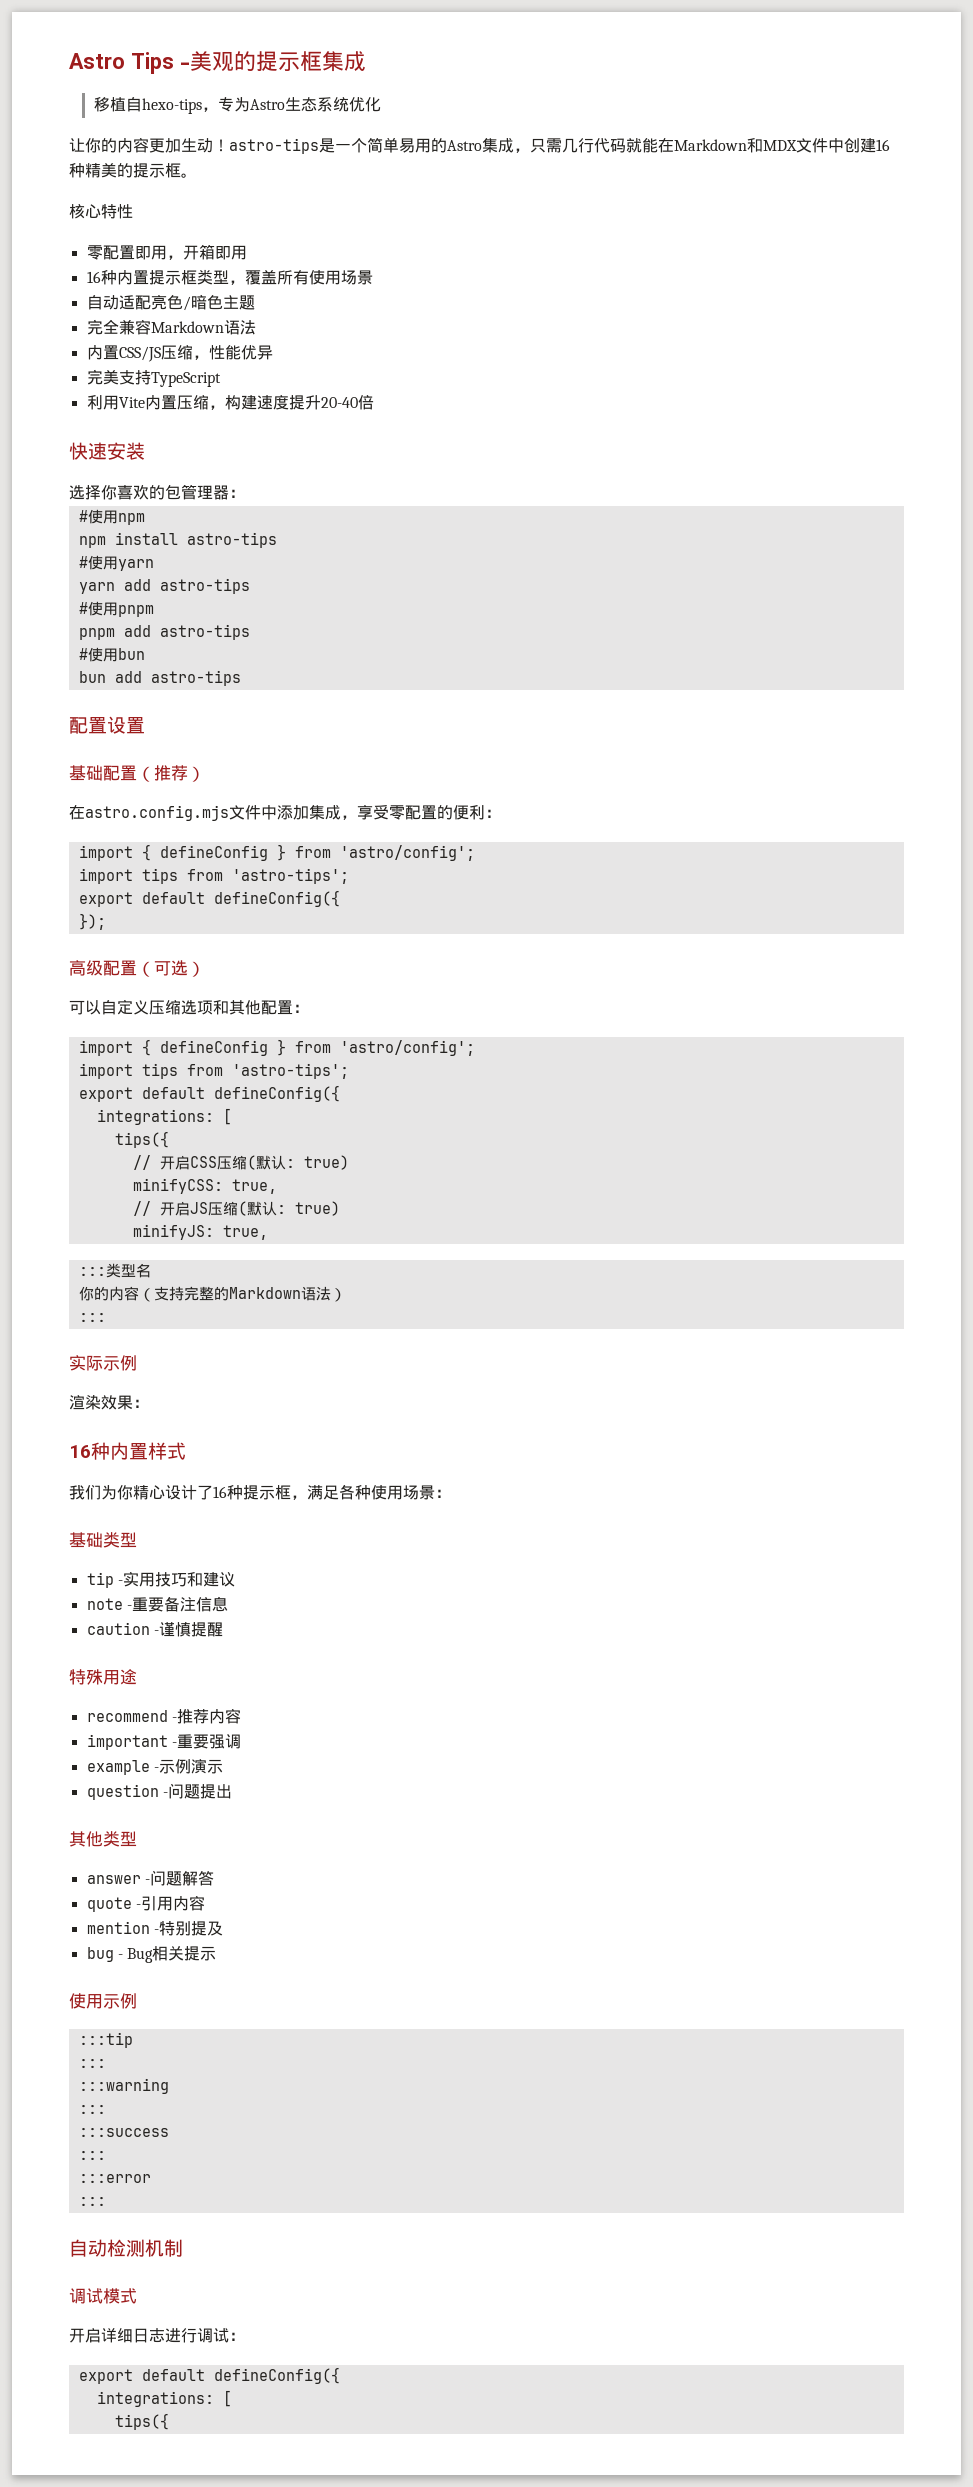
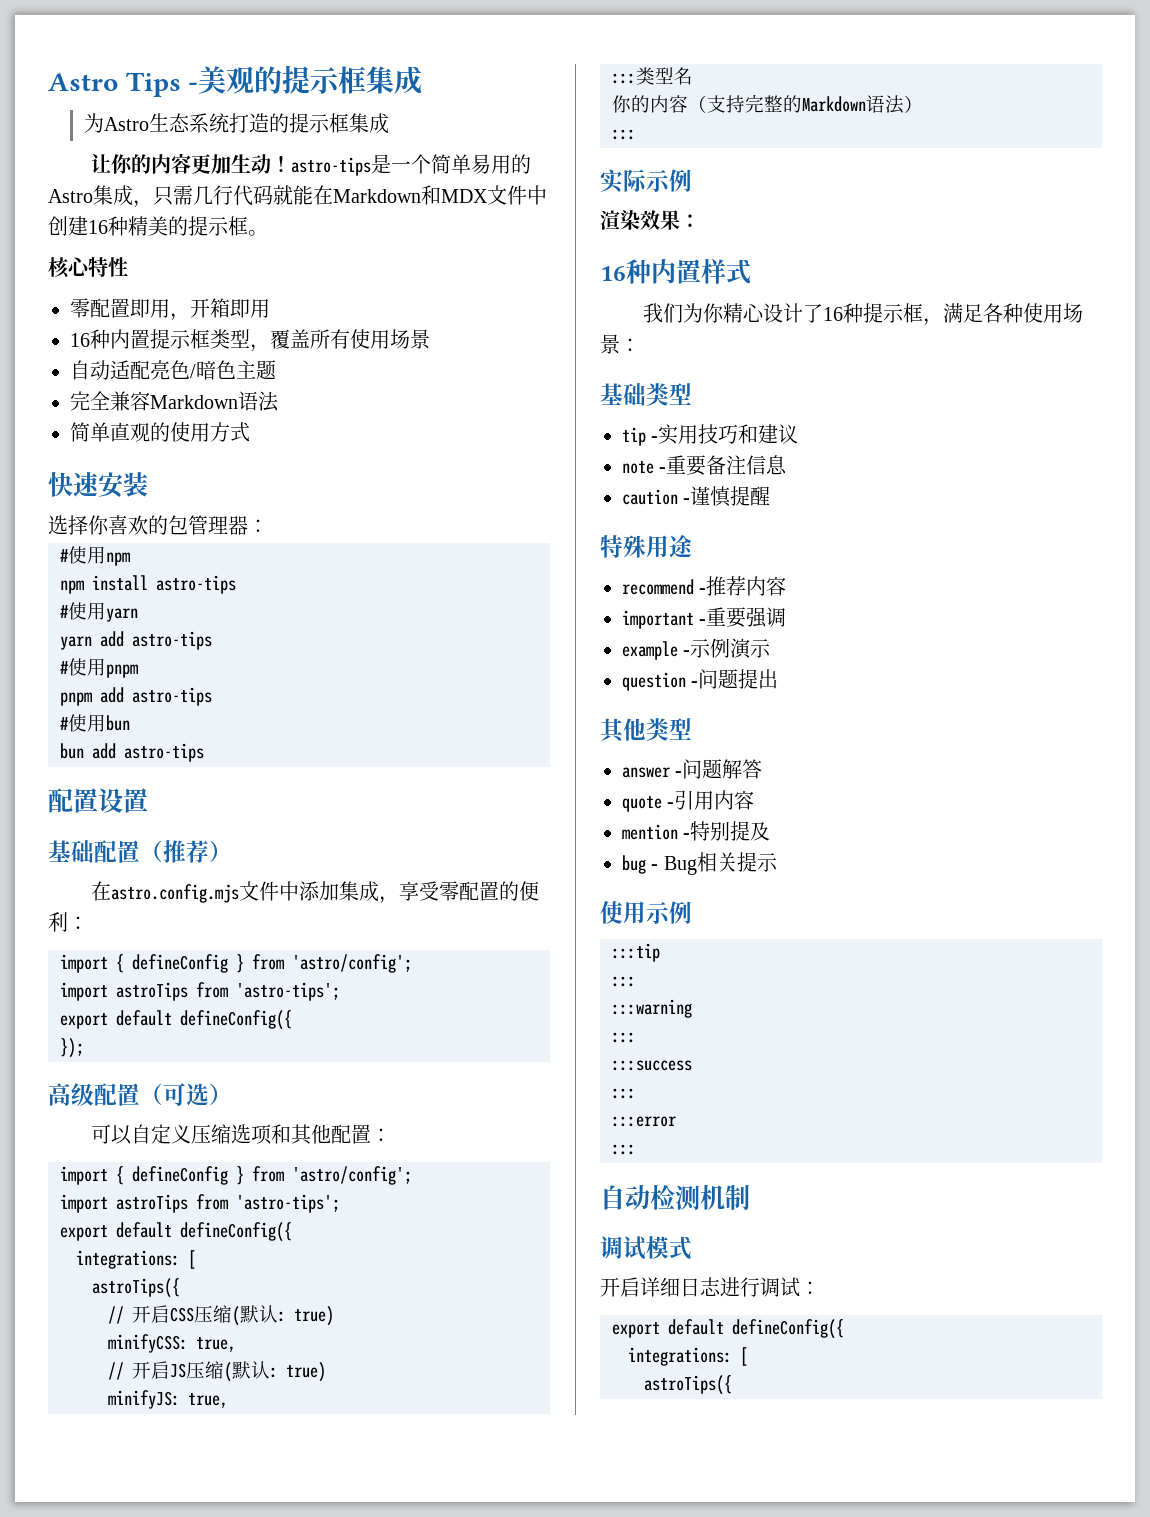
[93,97,381,114] 移植自hexo-tips，专为Astro生态系统优化 -> [83,113,389,134] 为Astro生态系统打造的提示框集成
[86,345,273,362] [86,369,221,387] [86,395,374,410] 内置CSS/JS压缩，性能优异 // 完美支持TypeScript // 利用Vite内置压缩，构建速度提升20-40倍 -> [70,422,250,442] 简单直观的使用方式
[141,868,178,884] tips -> [116,982,188,1001] astroTips
[141,1063,178,1079] tips -> [116,1194,188,1213] astroTips
[114,1131,169,1148] tips({ -> [92,1278,180,1298] astroTips({
[114,2413,169,2430] tips({ -> [644,1375,732,1395] astroTips({

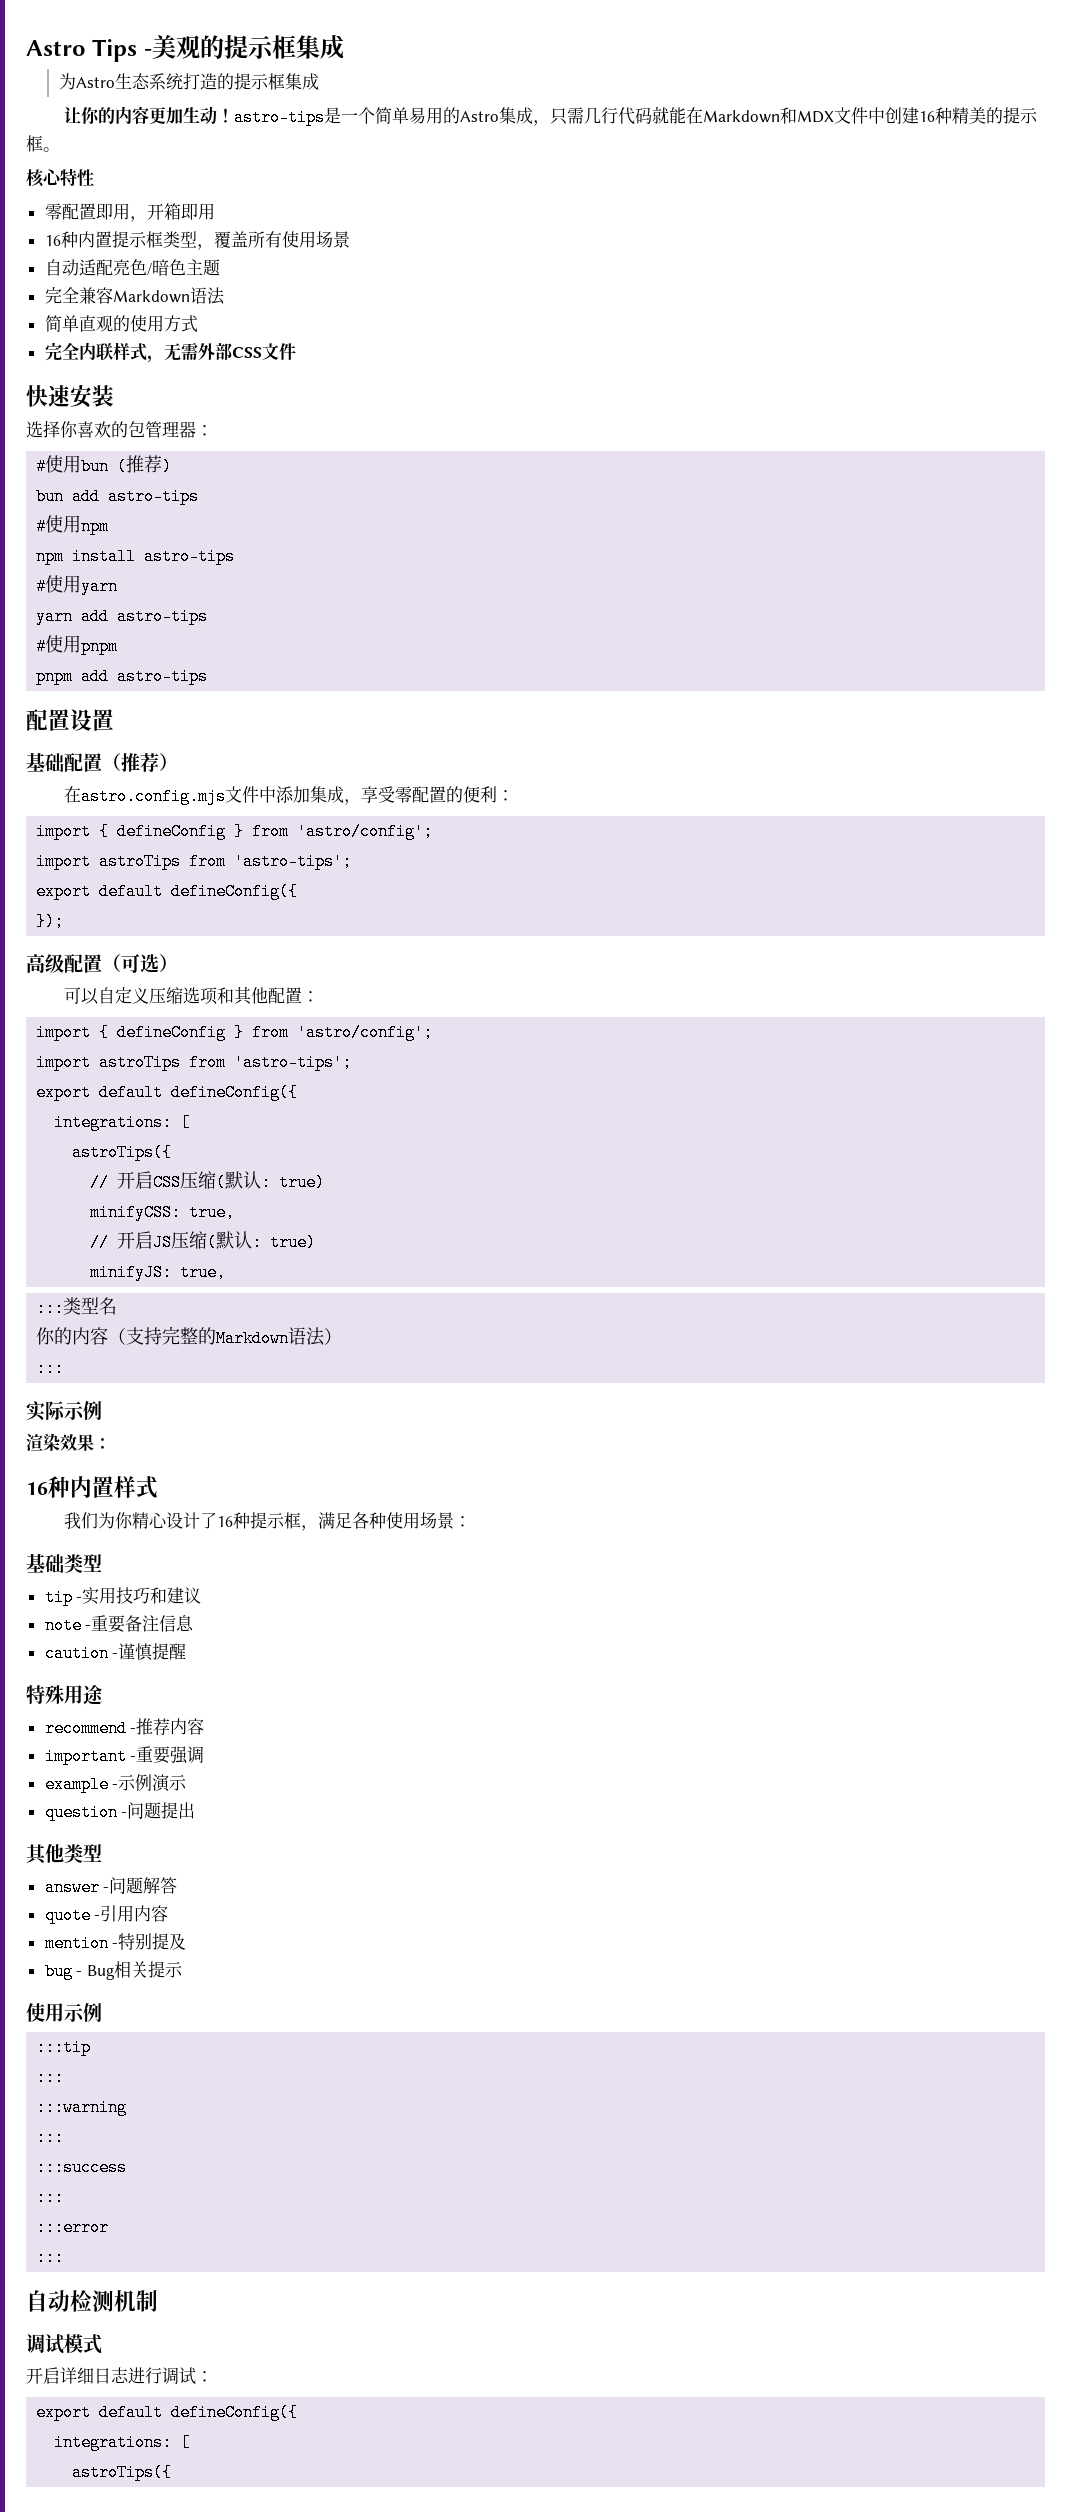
(250, 432) none -> [44,342,296,363] // 完全内联样式，无需外部CSS文件
(268, 526) none -> [36,455,173,475] [36,488,200,505] // #使用bun (推荐) // bun add astro-tips
[60,714,130,732] [60,743,204,762] // #使用bun // bun add astro-tips -> (209, 676) none

